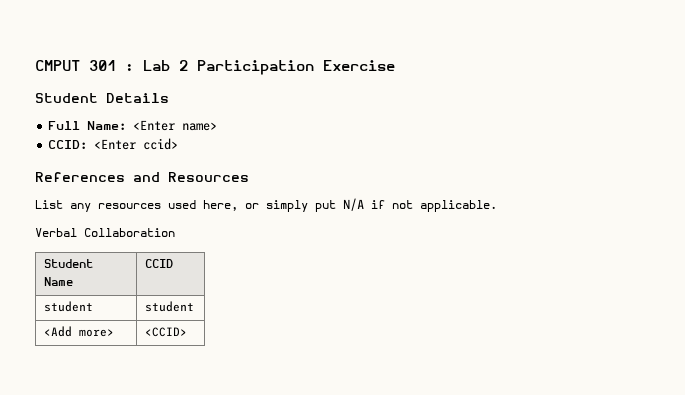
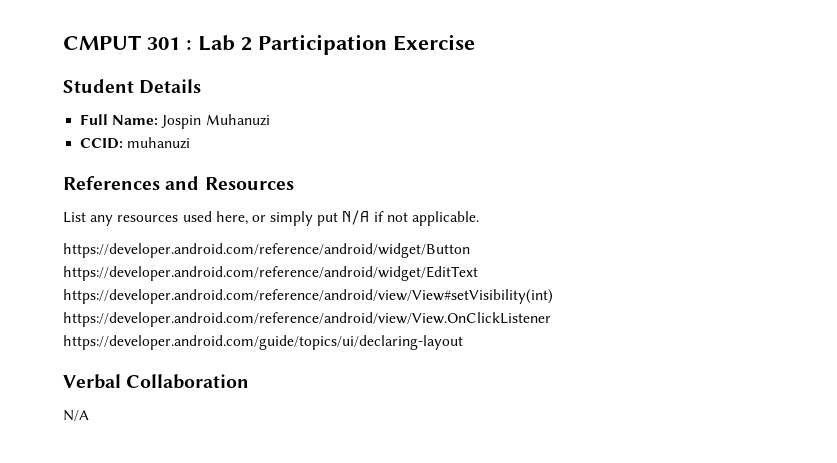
[133,120,218,131] <Enter name> -> [161,114,270,129] Jospin Muhanuzi
[94,138,179,150] <Enter ccid> -> [127,137,191,149] muhanuzi
[35,228,175,237] [44,259,94,268] [44,277,74,286] [145,259,174,268] [44,301,94,312] [145,301,195,312] [44,326,115,337] [145,327,188,337] Verbal Collaboration // Student Name | CCID // student | student // <Add more> | <CCID> -> [63,243,470,258] [63,266,478,281] [63,289,553,304] [63,312,551,327] [63,335,463,350] [63,374,250,389] [63,410,89,421] https://developer.android.com/reference/android/widget/Button https://developer.android.com/reference/android/widget/EditText https://developer.android.com/reference/android/view/View#setVisibility(int) https://developer.android.com/reference/android/view/View.OnClickListener https://developer.android.com/guide/topics/ui/declaring-layout // Verbal Collaboration // N/A

